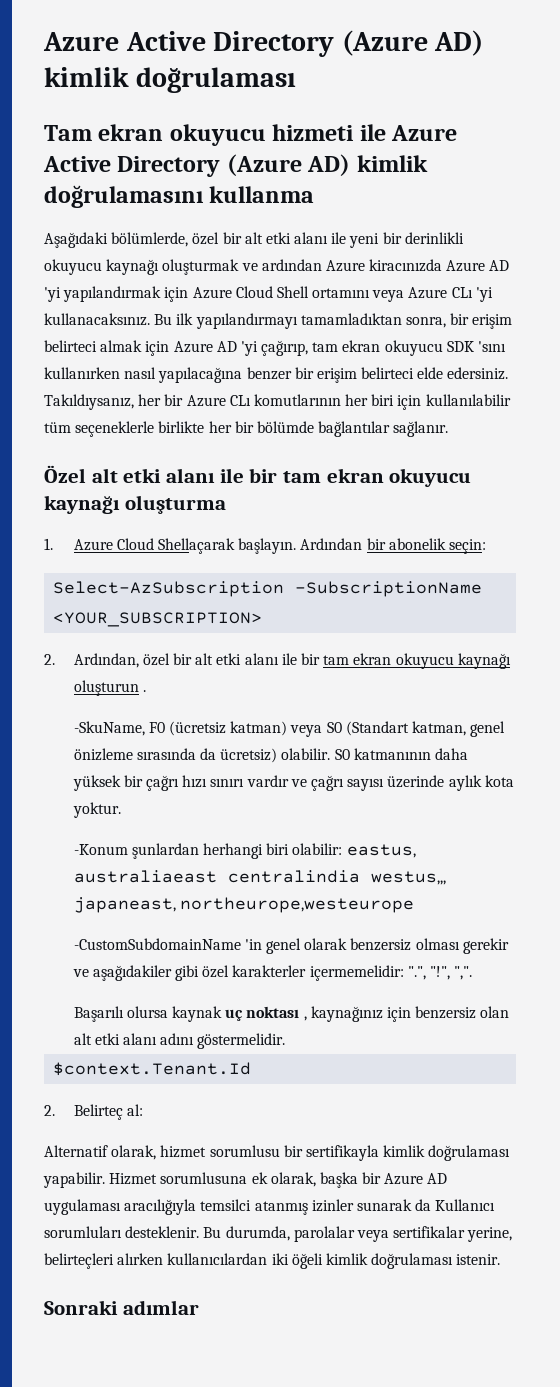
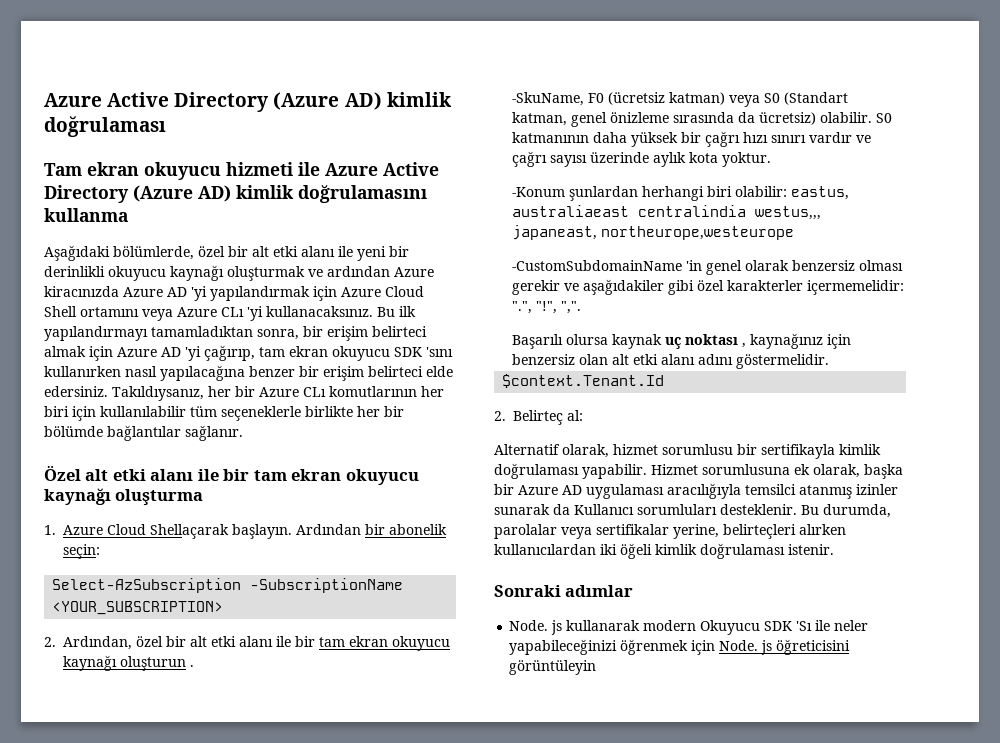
(199, 1307) none -> [509,620,869,635] [509,639,851,655] [509,660,597,675] // Node. js kullanarak modern Okuyucu SDK 'Sı ile neler yapabileceğinizi öğrenmek için Node. js öğreticisini görüntüleyin

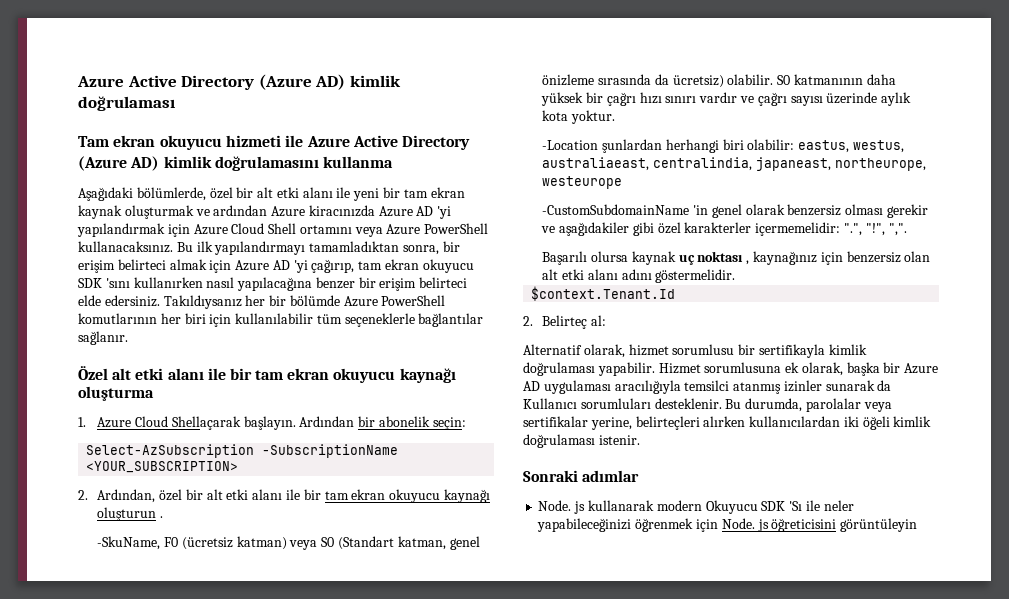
[44,265,224,281] derinlikli okuyucu kaynağı -> [403,187,465,198] [78,205,122,219] tam ekran kaynak
[221,306,263,321] CLı 'yi -> [424,223,489,234] PowerShell
[112,386,326,401] Takıldıysanız, her bir Azure CLı -> [163,295,446,309] Takıldıysanız her bir bölümde Azure PowerShell
[305,406,404,417] [44,426,103,437] birlikte her bir bölümde -> (415, 320) none
[511,187,565,197] -Konum -> [542,140,599,150] -Location
[511,205,821,220] [511,225,794,240] australiaeast centralindia westus,,, japaneast, northeurope,westeurope -> [853,140,905,153] [542,157,926,171] [542,176,623,189] westus, australiaeast, centralindia, japaneast, northeurope, westeurope

